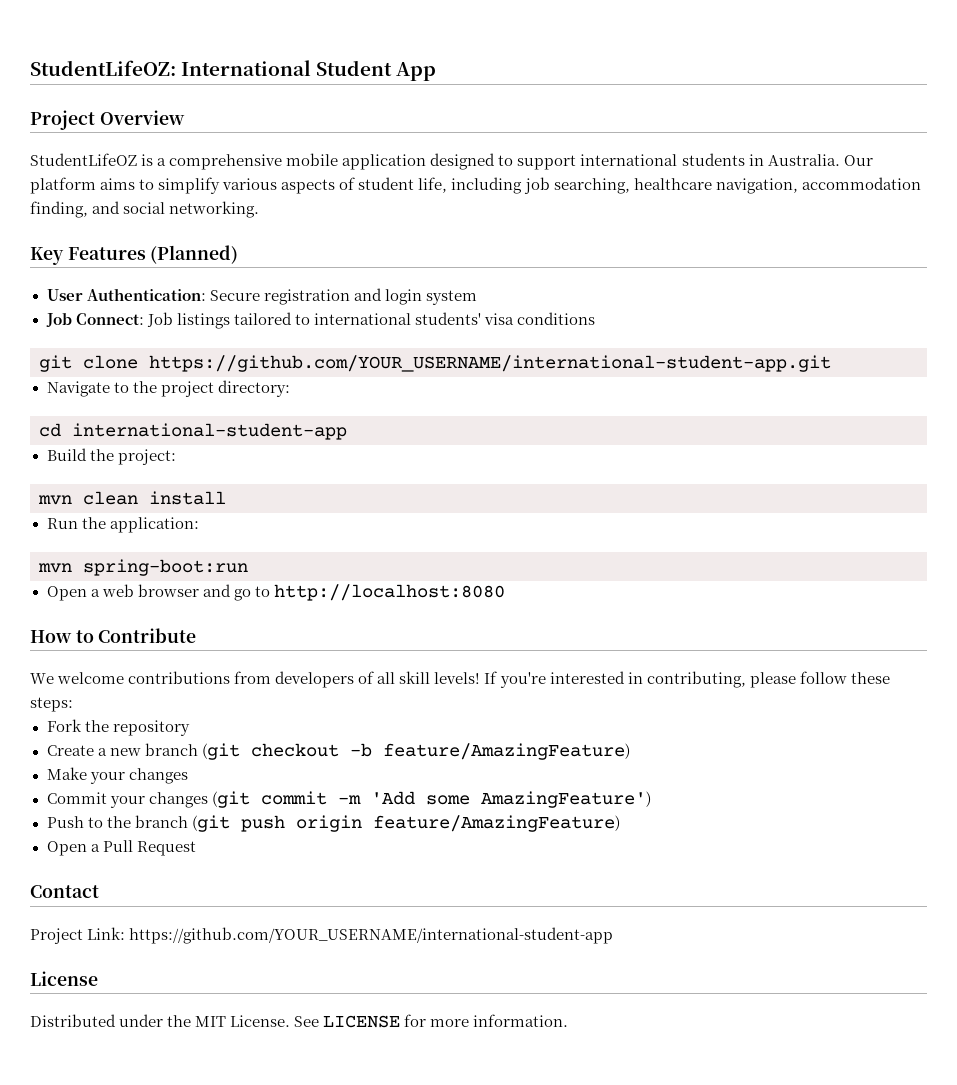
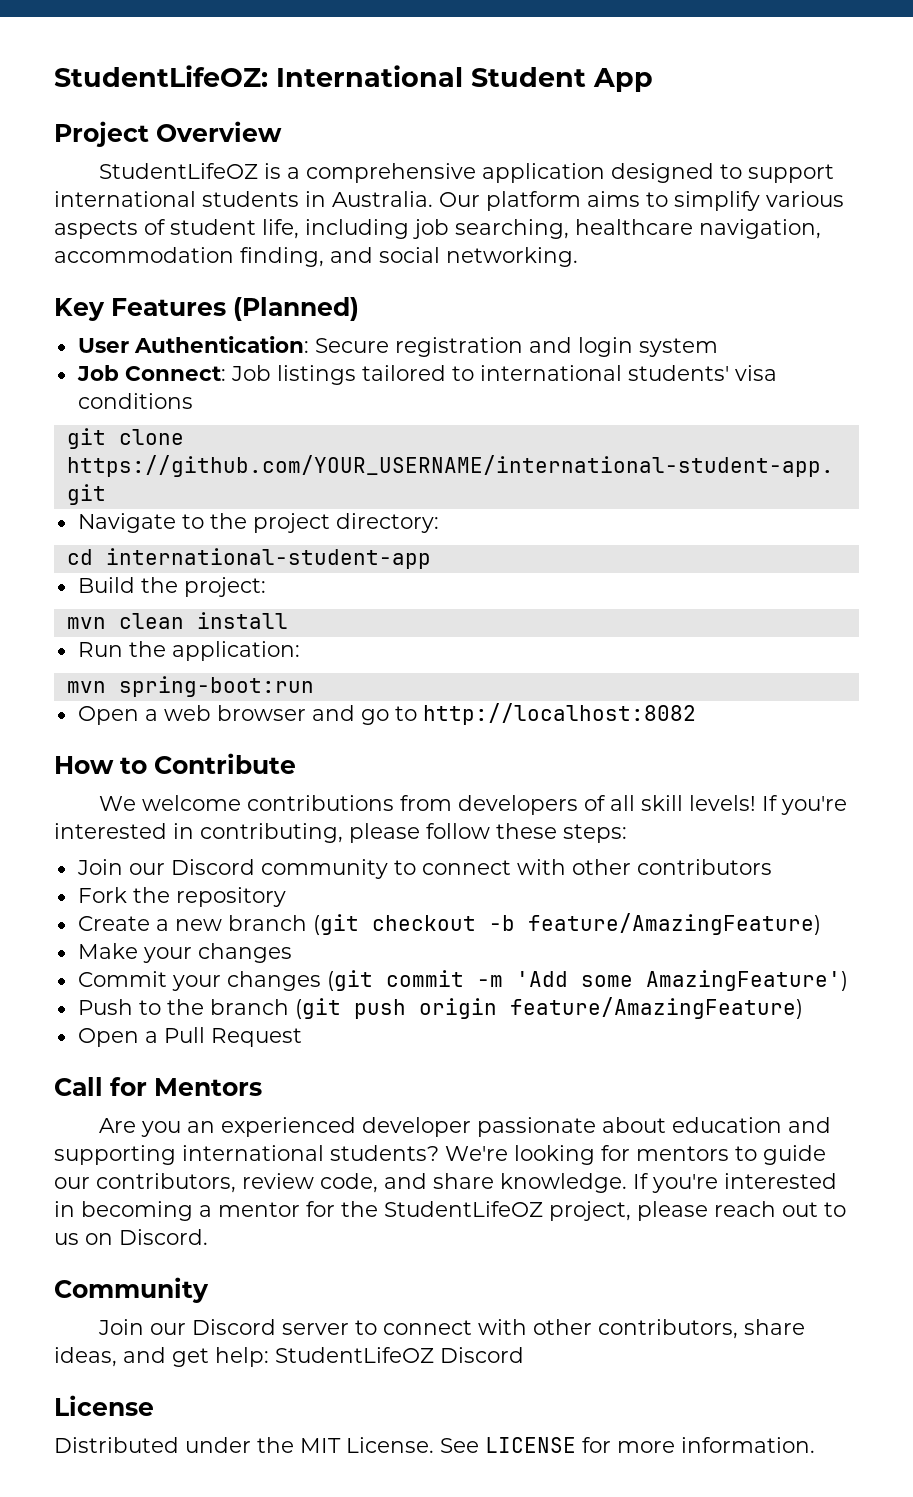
[286,153,339,166] mobile -> (477, 173) none
[273,584,505,601] http://localhost:8080 -> [422,703,696,725] http://localhost:8082
(73, 704) none -> [76,859,772,879] // Join our Discord community to connect with other contributors
[30,885,99,898] [30,927,614,944] Contact // Project Link: https://github.com/YOUR_USERNAME/international-student-app -> [54,1077,262,1096] [99,1117,832,1137] [54,1145,826,1165] [54,1173,837,1193] [54,1201,846,1221] [54,1229,208,1245] [54,1277,209,1303] [98,1319,806,1339] [54,1347,524,1367] Call for Mentors // Are you an experienced developer passionate about education and supporting international students? We're looking for mentors to guide our contributors, review code, and share knowledge. If you're interested in becoming a mentor for the StudentLifeOZ project, please reach out to us on Discord. // Community // Join our Discord server to connect with other contributors, share ideas, and get help: StudentLifeOZ Discord

